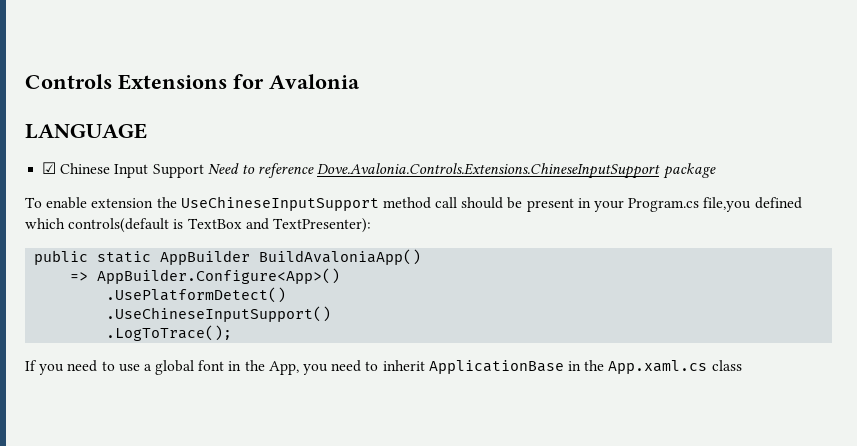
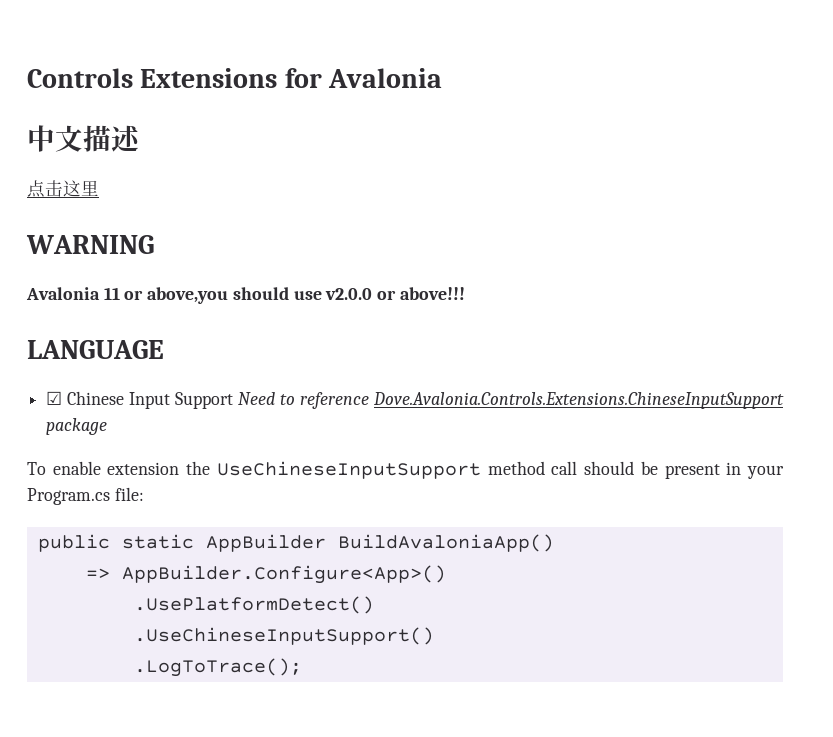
(360, 81) none -> [27,125,141,152] [27,180,99,198] [26,235,154,254] [26,287,465,304] // 中文描述 // 点击这里 // WARNING // Avalonia 11 or above,you should use v2.0.0 or above!!!
[703,197,802,212] [25,218,371,233] file,you defined which controls(default is TextBox and TextPresenter): -> [114,487,144,501] file:
[25,360,742,375] // If you need to use a global font in the App, you need to inherit ApplicationBase in the App.xaml.cs class -> (302, 667) none

